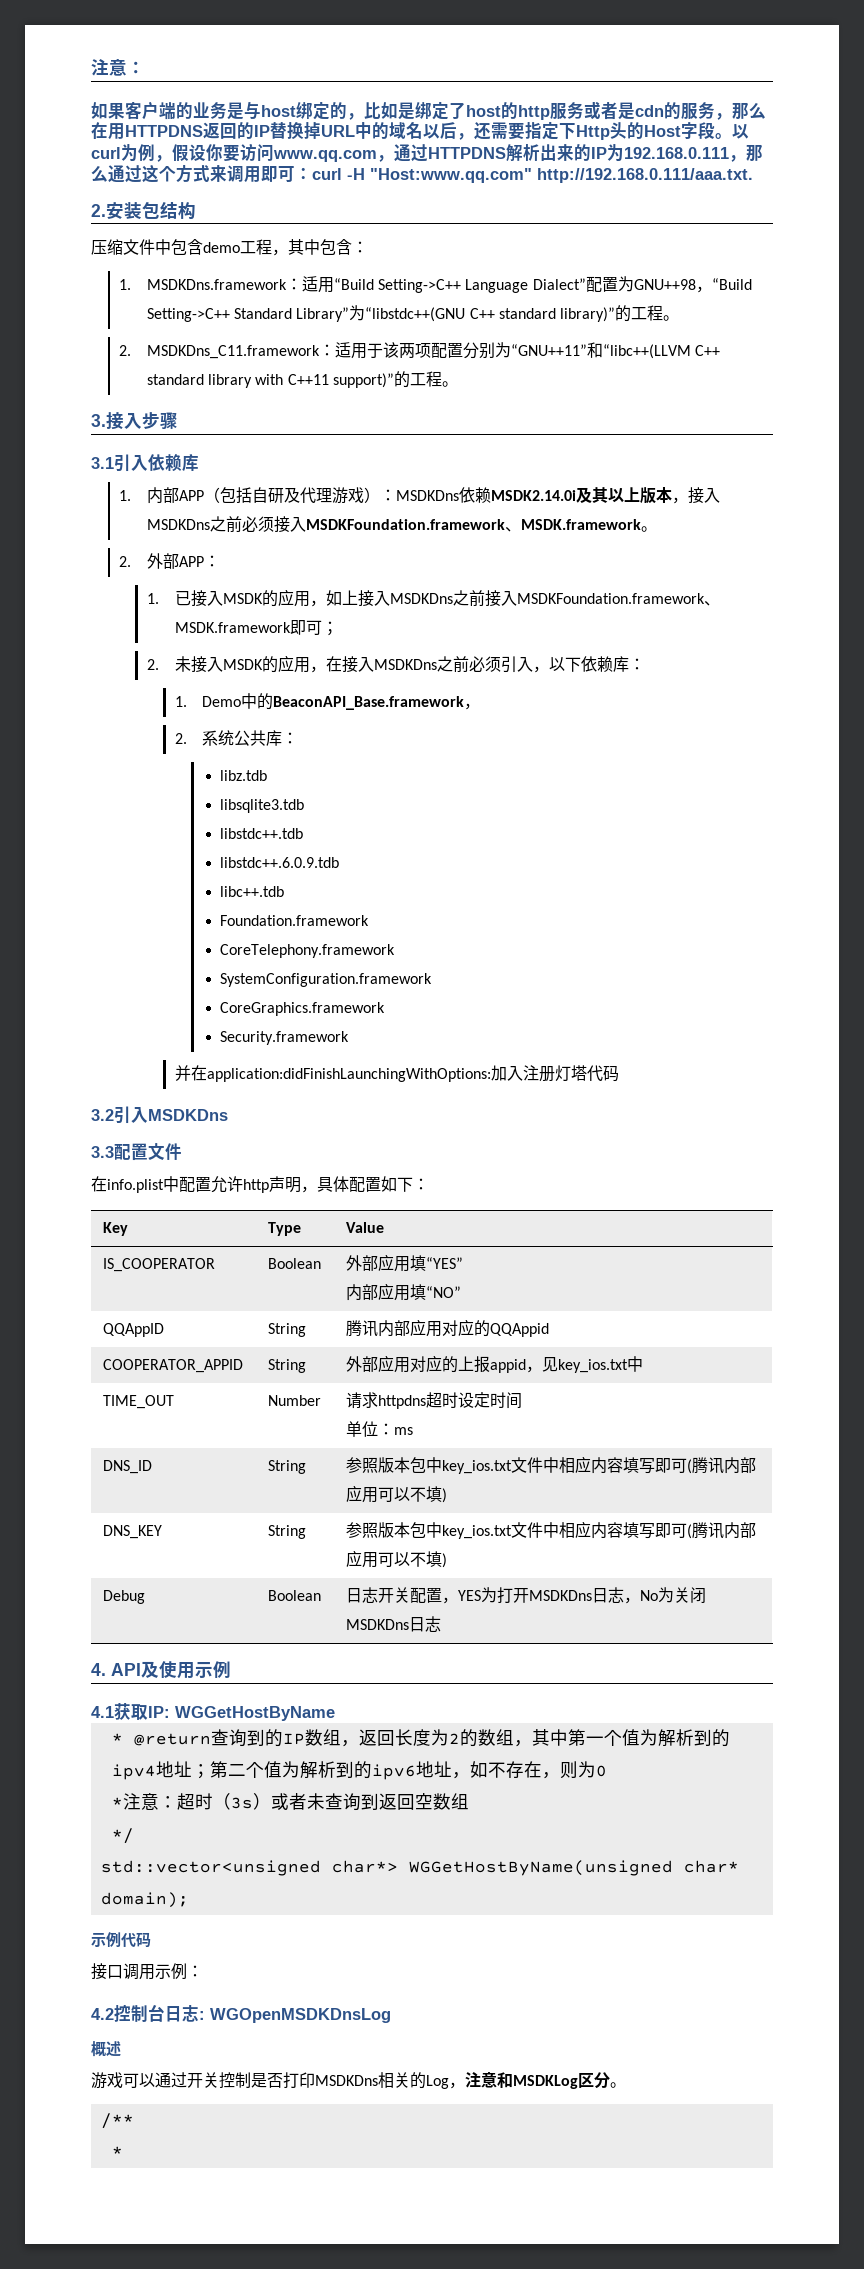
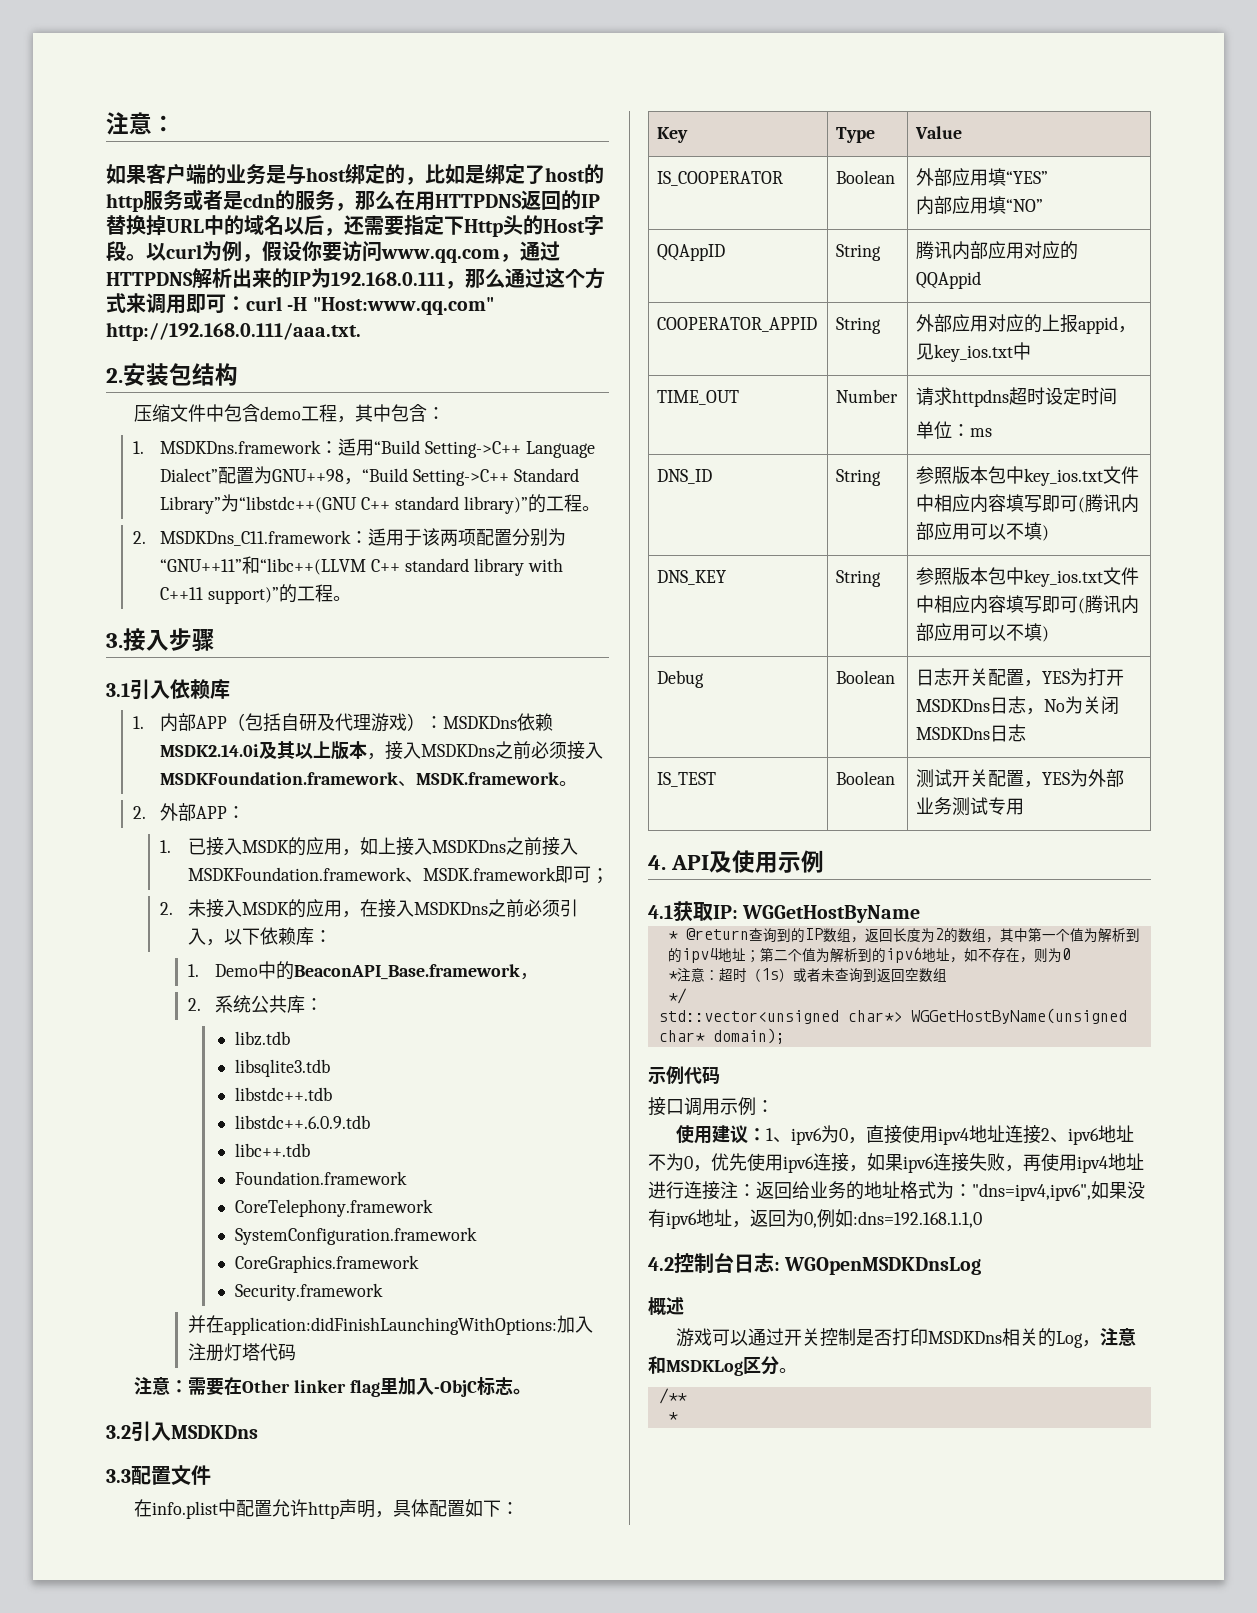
(619, 1073) none -> [133,1377,531,1397] // 注意：需要在Other linker flag里加入-ObjC标志。
(442, 1624) none -> [657,772,717,787] [836,771,896,785] [916,769,1125,788] [916,797,1025,816] // IS_TEST | Boolean | 测试开关配置，YES为外部业务测试专用
[230,1797,253,1809] 3s -> [760,968,779,980] 1s
(203, 1971) none -> [675,1125,1134,1145] [648,1153,1144,1173] [648,1181,1145,1201] [648,1209,982,1229] // 使用建议：1、ipv6为0，直接使用ipv4地址连接2、ipv6地址不为0，优先使用ipv6连接，如果ipv6连接失败，再使用ipv4地址进行连接注：返回给业务的地址格式为："dns=ipv4,ipv6",如果没有ipv6地址，返回为0,例如:dns=192.168.1.1,0

